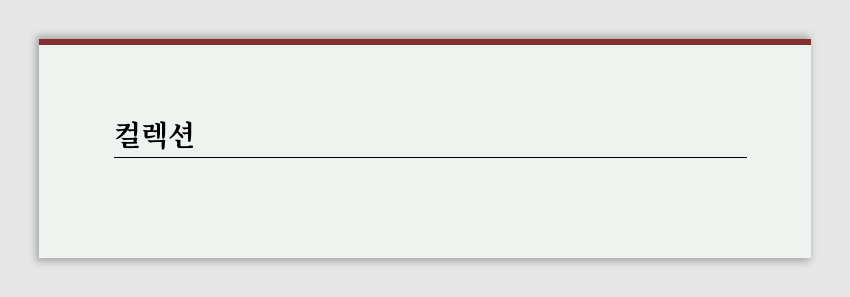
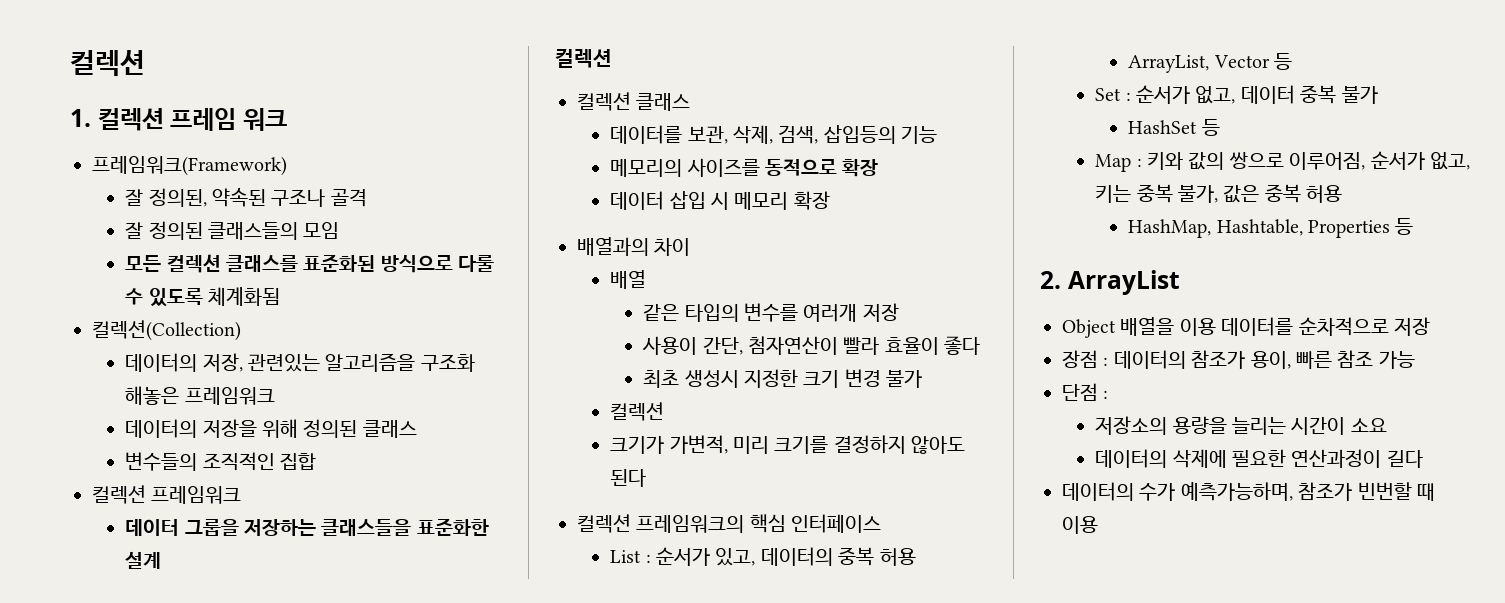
[114,121,195,150] 컬렉션 -> [70,50,145,77] [70,108,287,131] [92,156,287,176] [125,187,367,207] [125,221,340,240] [125,254,495,273] [125,287,280,306] [92,320,241,341] [125,353,475,372] [125,386,275,405] [125,419,417,438] [125,452,316,471] [92,485,242,504] [125,518,489,536] [125,551,162,569] [555,48,612,68] [577,92,691,111] [610,125,938,144] [610,158,879,177] [610,191,830,210] [577,237,691,256] [610,270,647,289] [643,303,899,322] [642,336,981,355] [643,369,923,388] [610,402,665,421] [610,435,966,454] [610,469,647,487] [577,514,882,533] [610,547,916,566] [1128,53,1293,73] [1095,85,1378,104] [1128,119,1220,136] [1095,151,1470,172] [1095,184,1343,203] [1128,218,1414,238] [1040,270,1180,295] [1062,317,1430,338] [1062,350,1415,369] [1062,383,1109,401] [1095,416,1387,435] [1095,449,1423,468] [1062,482,1435,501] [1062,516,1098,534] 컬렉션 // 1. 컬렉션 프레임 워크 // 프레임워크(Framework) // 잘 정의된, 약속된 구조나 골격 // 잘 정의된 클래스들의 모임 // 모든 컬렉션 클래스를 표준화된 방식으로 다룰 수 있도록 체계화됨 // 컬렉션(Collection) // 데이터의 저장, 관련있는 알고리즘을 구조화 해놓은 프레임워크 // 데이터의 저장을 위해 정의된 클래스 // 변수들의 조직적인 집합 // 컬렉션 프레임워크 // 데이터 그룹을 저장하는 클래스들을 표준화한 설계 // 컬렉션 // 컬렉션 클래스 // 데이터를 보관, 삭제, 검색, 삽입등의 기능 // 메모리의 사이즈를 동적으로 확장 // 데이터 삽입 시 메모리 확장 // 배열과의 차이 // 배열 // 같은 타입의 변수를 여러개 저장 // 사용이 간단, 첨자연산이 빨라 효율이 좋다 // 최초 생성시 지정한 크기 변경 불가 // 컬렉션 // 크기가 가변적, 미리 크기를 결정하지 않아도 된다 // 컬렉션 프레임워크의 핵심 인터페이스 // List : 순서가 있고, 데이터의 중복 허용 // ArrayList, Vector 등 // Set : 순서가 없고, 데이터 중복 불가 // HashSet 등 // Map : 키와 값의 쌍으로 이루어짐, 순서가 없고, 키는 중복 불가, 값은 중복 허용 // HashMap, Hashtable, Properties 등 // 2. ArrayList // Object 배열을 이용 데이터를 순차적으로 저장 // 장점 : 데이터의 참조가 용이, 빠른 참조 가능 // 단점 : // 저장소의 용량을 늘리는 시간이 소요 // 데이터의 삭제에 필요한 연산과정이 길다 // 데이터의 수가 예측가능하며, 참조가 빈번할 때 이용

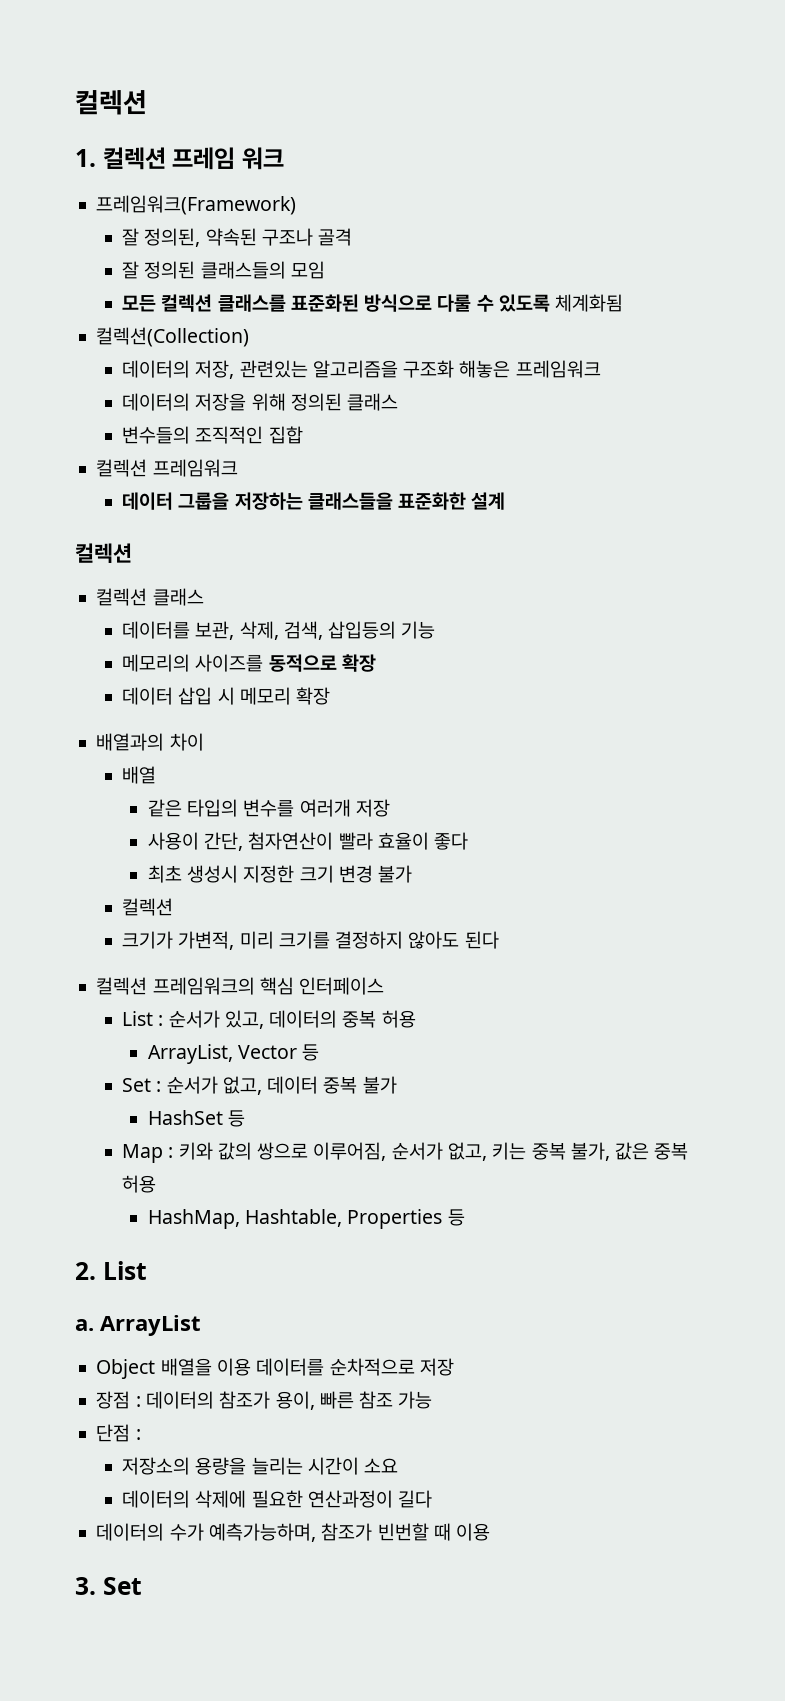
(1061, 280) none -> [102,1261,147,1280] [75,1319,94,1331] List // a.
(1098, 525) none -> [75,1577,142,1595] // 3. Set

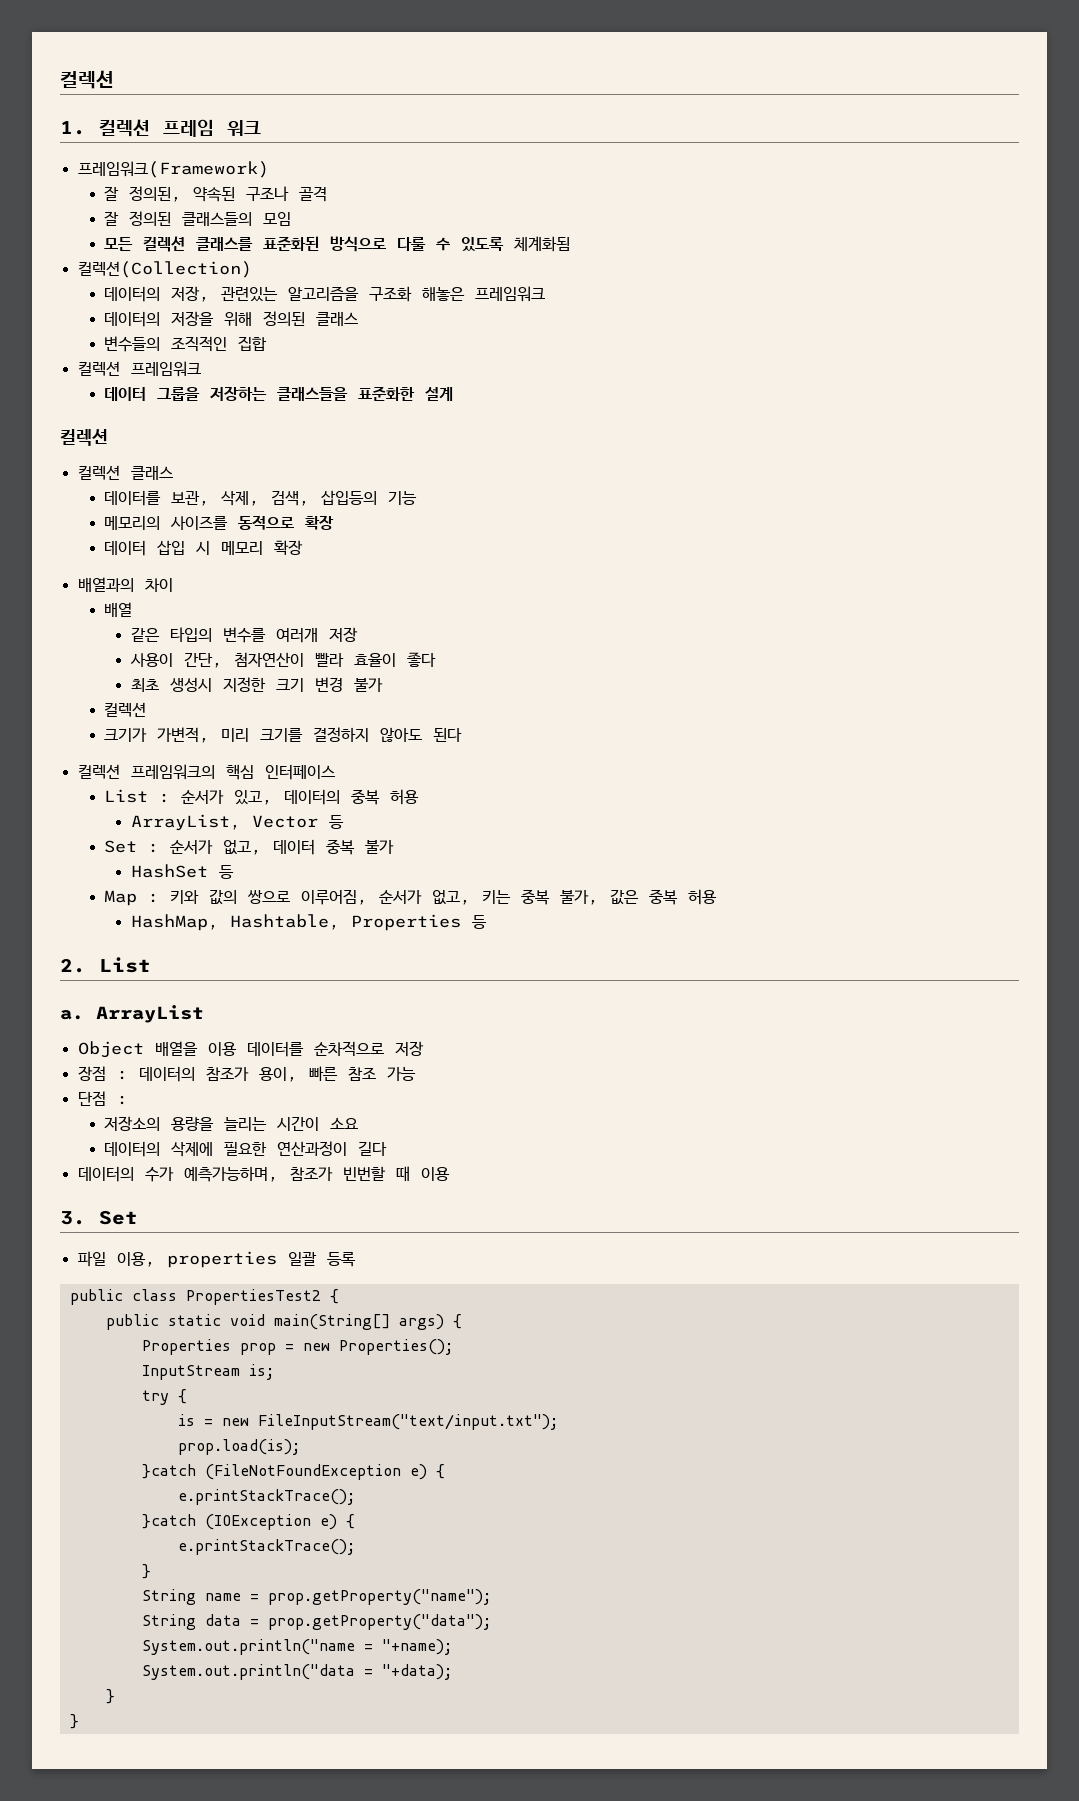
(142, 1586) none -> [77,1251,356,1268] [69,1289,339,1305] [105,1314,462,1330] [141,1339,453,1355] [141,1364,274,1380] [141,1389,187,1405] [177,1414,558,1430] [177,1439,300,1455] [141,1464,445,1480] [177,1489,355,1505] [141,1514,355,1530] [177,1539,355,1555] [141,1564,151,1579] [141,1589,491,1605] [141,1614,491,1630] [141,1639,452,1655] [141,1664,452,1680] [105,1689,115,1704] [69,1714,79,1729] // 파일 이용, properties 일괄 등록 // public class PropertiesTest2 { // public static void main(String[] args) { // Properties prop = new Properties(); // InputStream is; // try { // is = new FileInputStream("text/input.txt"); // prop.load(is); // }catch (FileNotFoundException e) { // e.printStackTrace(); // }catch (IOException e) { // e.printStackTrace(); // } // String name = prop.getProperty("name"); // String data = prop.getProperty("data"); // System.out.println("name = "+name); // System.out.println("data = "+data); // } // }

